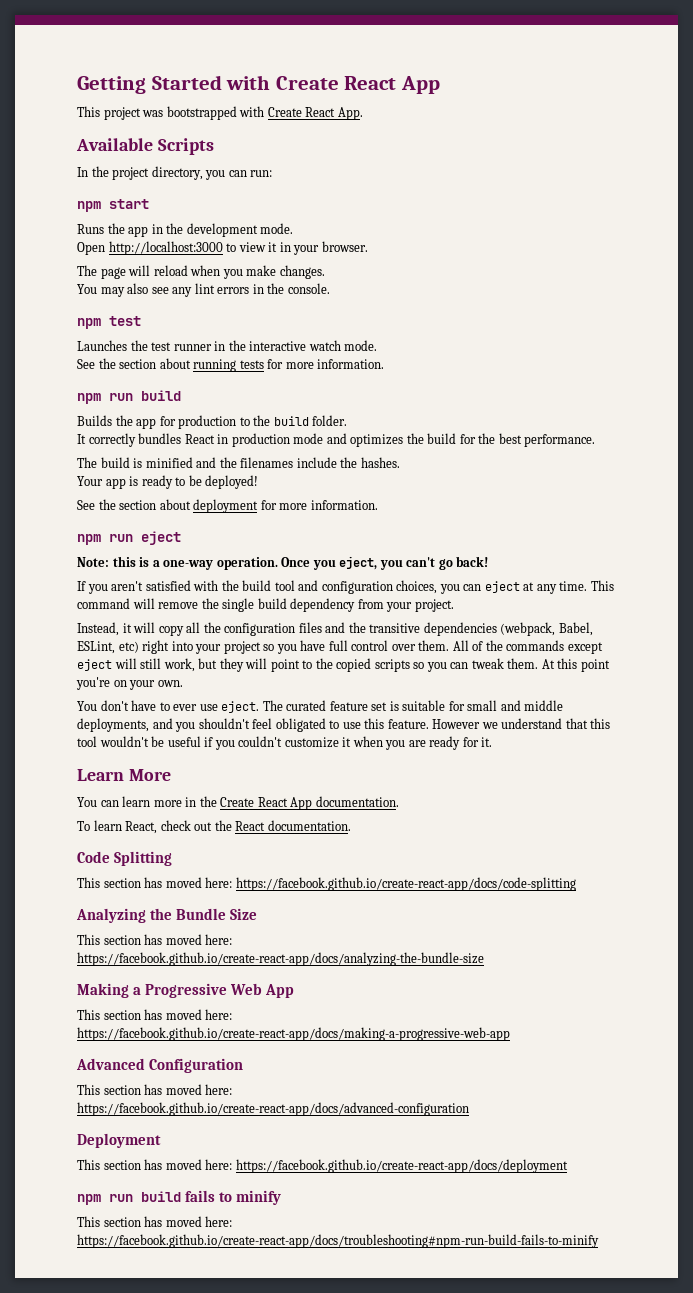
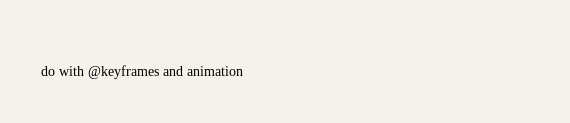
[77,75,440,94] [77,106,363,120] [76,138,214,155] [77,166,273,180] [77,199,149,212] [77,223,294,237] [77,241,368,255] [77,265,325,279] [77,283,330,297] [77,316,141,329] [77,340,378,351] [77,358,385,372] [77,390,181,404] [77,415,348,429] [77,433,596,447] [77,457,400,468] [77,475,259,489] [77,499,378,513] [77,531,181,545] [77,556,489,570] [77,580,614,594] [77,598,454,612] [77,622,593,636] [77,640,603,654] [77,658,610,672] [76,677,183,690] [77,700,564,713] [77,718,611,732] [77,736,493,750] [77,769,171,781] [77,796,399,810] [77,820,351,834] [77,851,173,866] [77,877,576,891] [76,908,258,923] [77,934,233,945] [77,952,484,966] [77,983,295,998] [77,1009,233,1020] [77,1027,510,1041] [76,1058,244,1073] [77,1084,233,1095] [77,1102,469,1116] [77,1133,161,1148] [77,1159,568,1173] [77,1190,282,1205] [77,1216,233,1227] [77,1234,599,1248] Getting Started with Create React App // This project was bootstrapped with Create React App. // Available Scripts // In the project directory, you can run: // npm start // Runs the app in the development mode. // Open http://localhost:3000 to view it in your browser. // The page will reload when you make changes. // You may also see any lint errors in the console. // npm test // Launches the test runner in the interactive watch mode. // See the section about running tests for more information. // npm run build // Builds the app for production to the build folder. // It correctly bundles React in production mode and optimizes the build for the best performance. // The build is minified and the filenames include the hashes. // Your app is ready to be deployed! // See the section about deployment for more information. // npm run eject // Note: this is a one-way operation. Once you eject, you can't go back! // If you aren't satisfied with the build tool and configuration choices, you can eject at any time. This command will remove the single build dependency from your project. // Instead, it will copy all the configuration files and the transitive dependencies (webpack, Babel, ESLint, etc) right into your project so you have full control over them. All of the commands except eject will still work, but they will point to the copied scripts so you can tweak them. At this point you're on your own. // You don't have to ever use eject. The curated feature set is suitable for small and middle deployments, and you shouldn't feel obligated to use this feature. However we understand that this tool wouldn't be useful if you couldn't customize it when you are ready for it. // Learn More // You can learn more in the Create React App documentation. // To learn React, check out the React documentation. // Code Splitting // This section has moved here: https://facebook.github.io/create-react-app/docs/code-splitting // Analyzing the Bundle Size // This section has moved here: https://facebook.github.io/create-react-app/docs/analyzing-the-bundle-size // Making a Progressive Web App // This section has moved here: https://facebook.github.io/create-react-app/docs/making-a-progressive-web-app // Advanced Configuration // This section has moved here: https://facebook.github.io/create-react-app/docs/advanced-configuration // Deployment // This section has moved here: https://facebook.github.io/create-react-app/docs/deployment // npm run build fails to minify // This section has moved here: https://facebook.github.io/create-react-app/docs/troubleshooting#npm-run-build-fails-to-minify -> [41,65,243,79] do with @keyframes and animation

